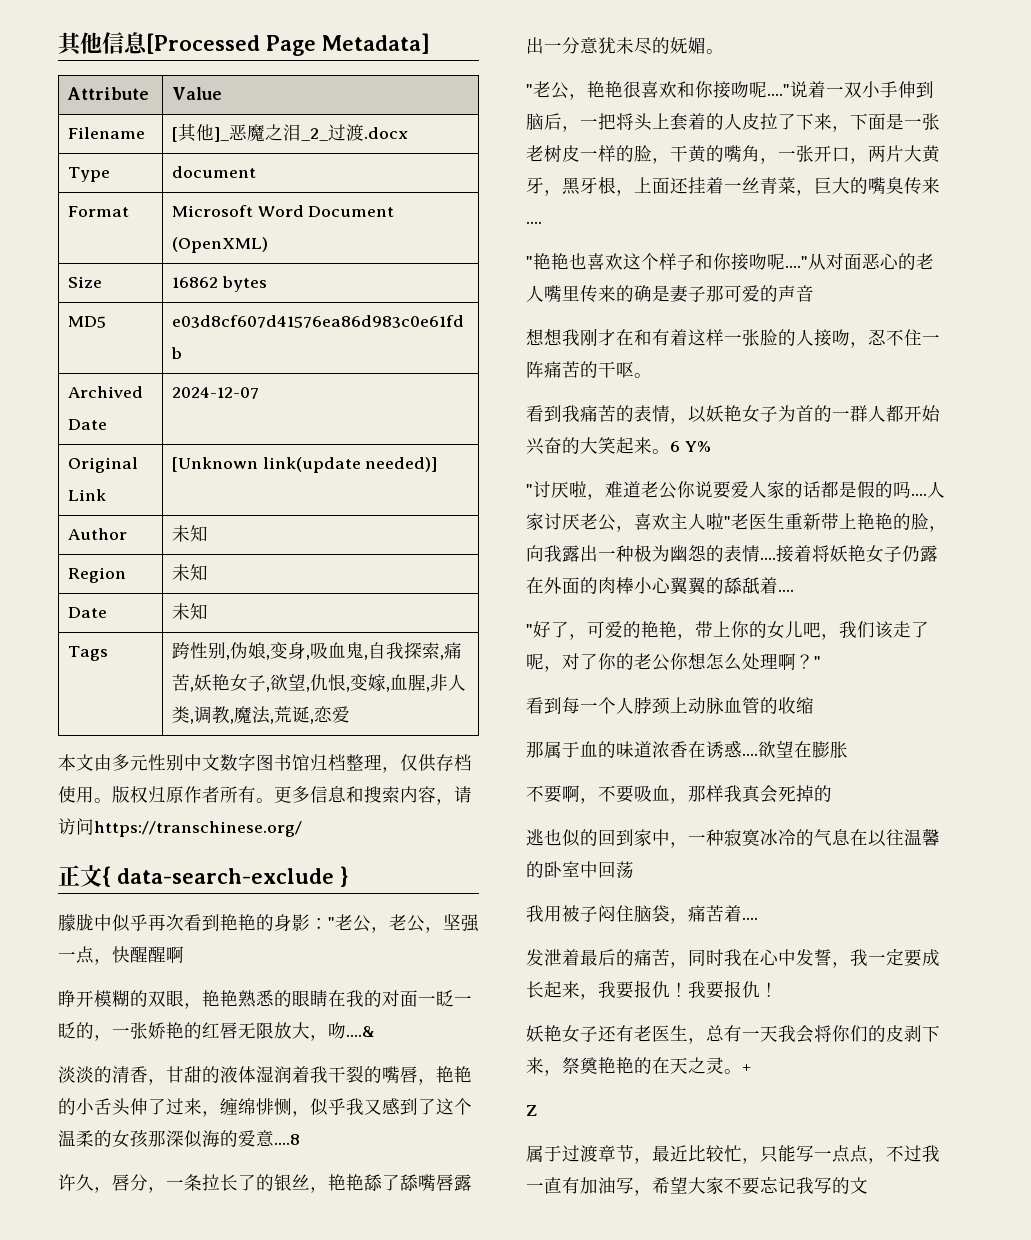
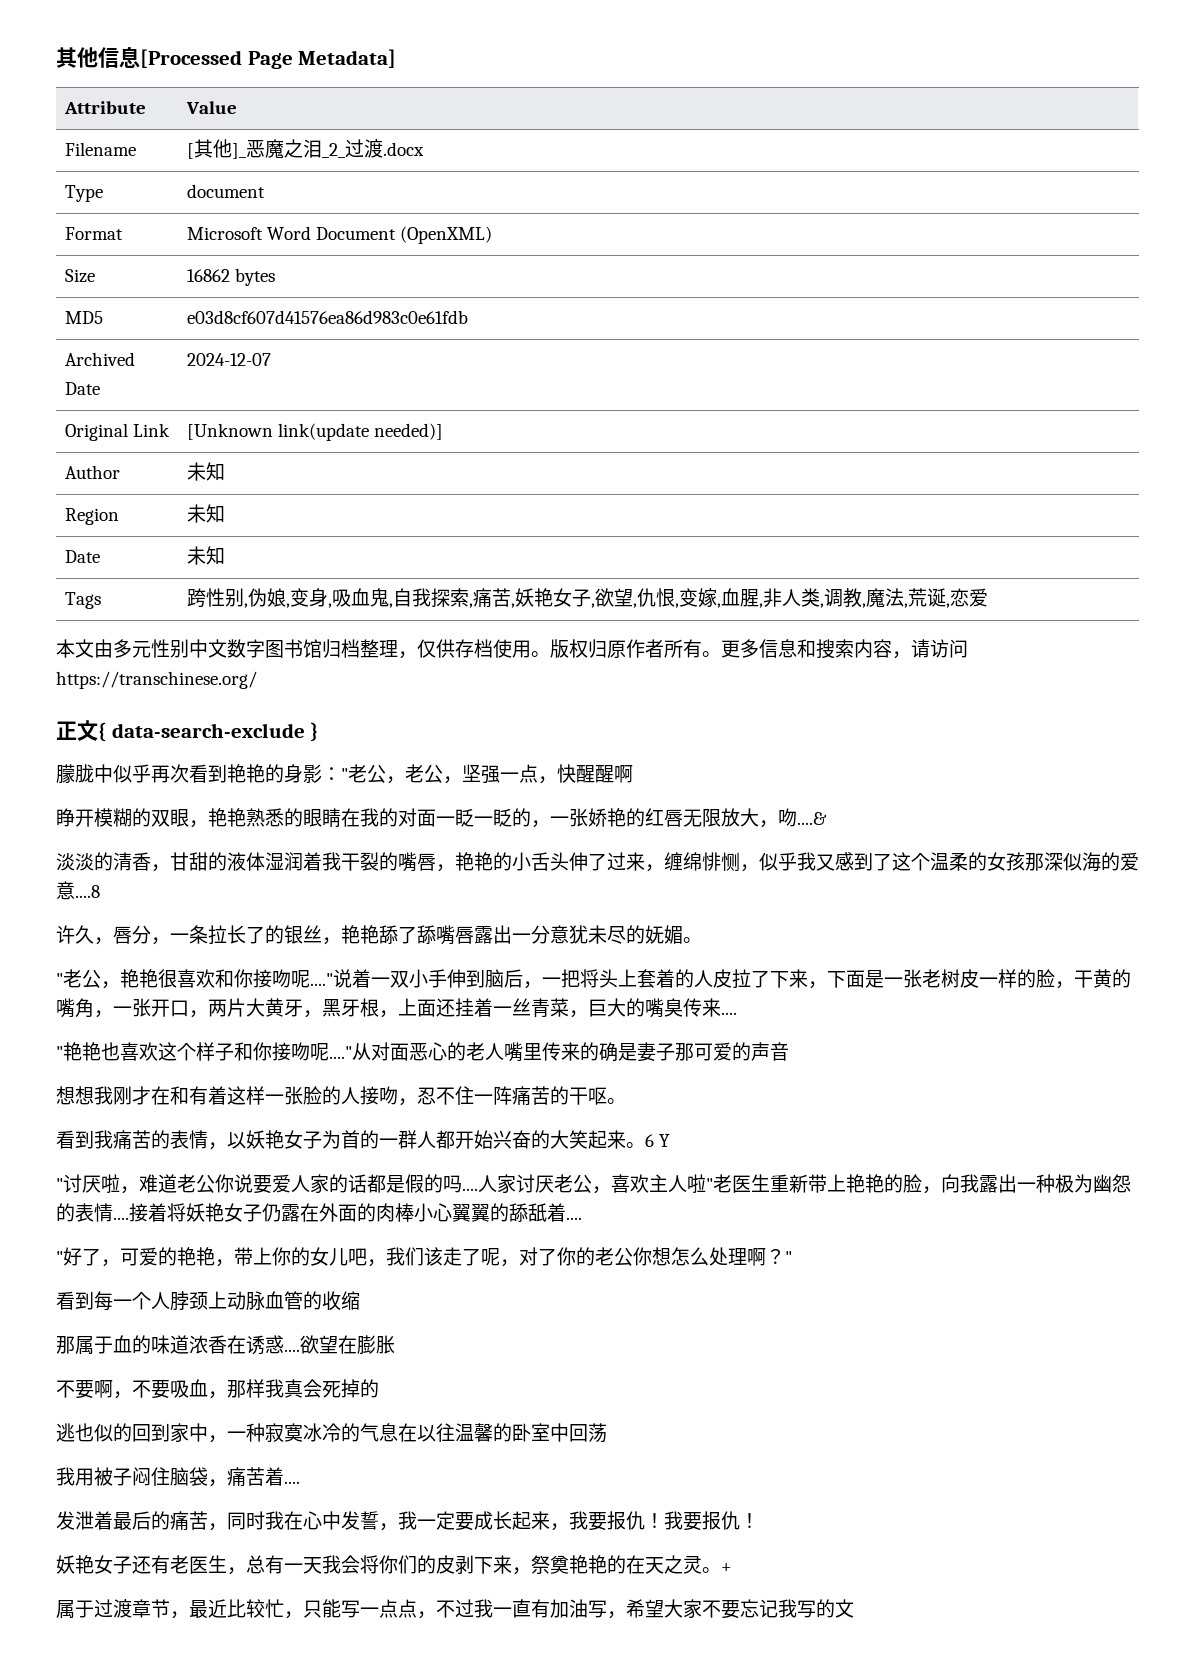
[684,441,711,452] Y% -> [659,1134,671,1147] Y
[526,1105,537,1116] // Z -> (732, 1567) none

